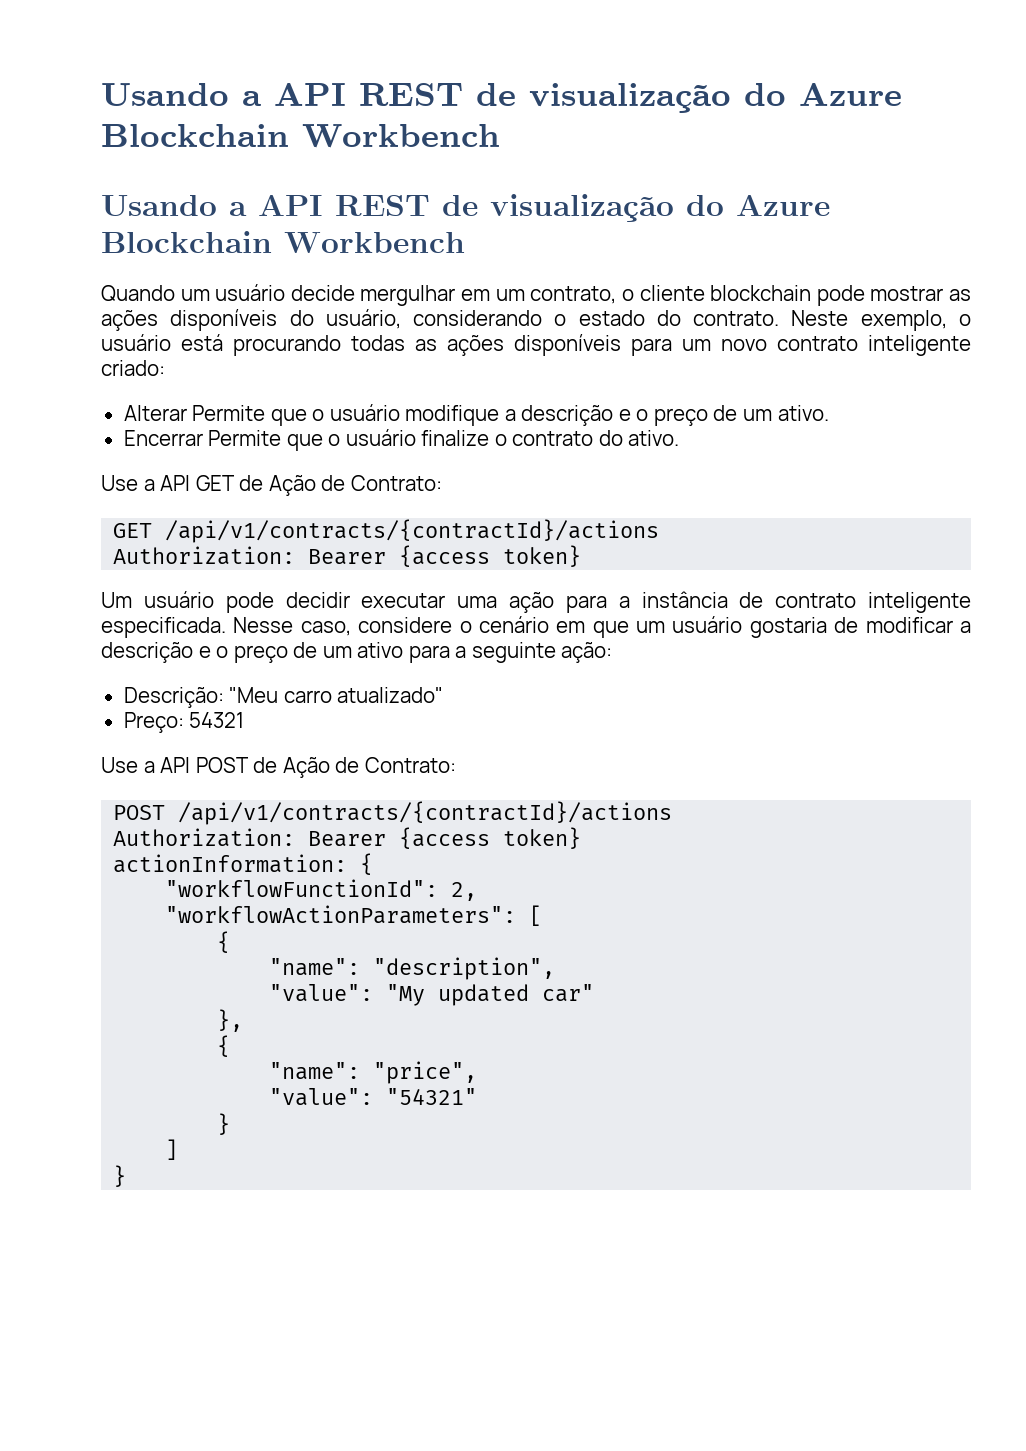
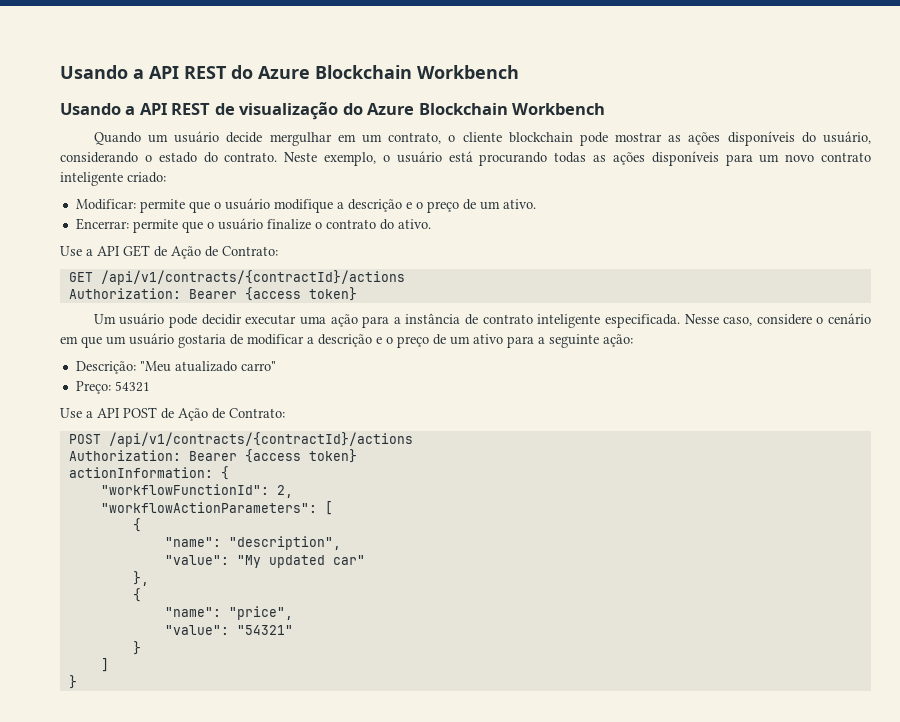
[101,83,731,113] Usando a API REST de visualização -> [60,65,227,79] Usando a API REST
[123,405,266,421] Alterar Permite -> [75,199,185,213] Modificar: permite
[123,430,282,446] Encerrar Permite -> [75,218,178,233] Encerrar: permite
[283,687,444,703] carro atualizado" -> [174,361,276,372] atualizado carro"

